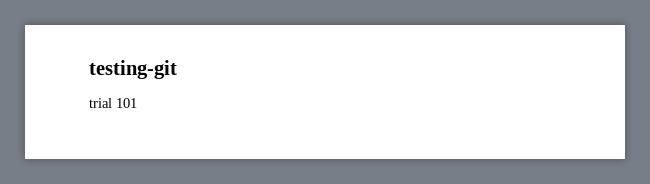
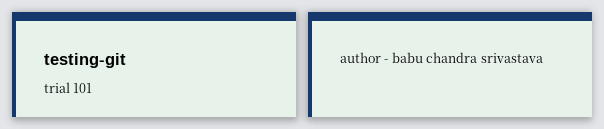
(137, 103) none -> [340,52,543,63] // author - babu chandra srivastava

